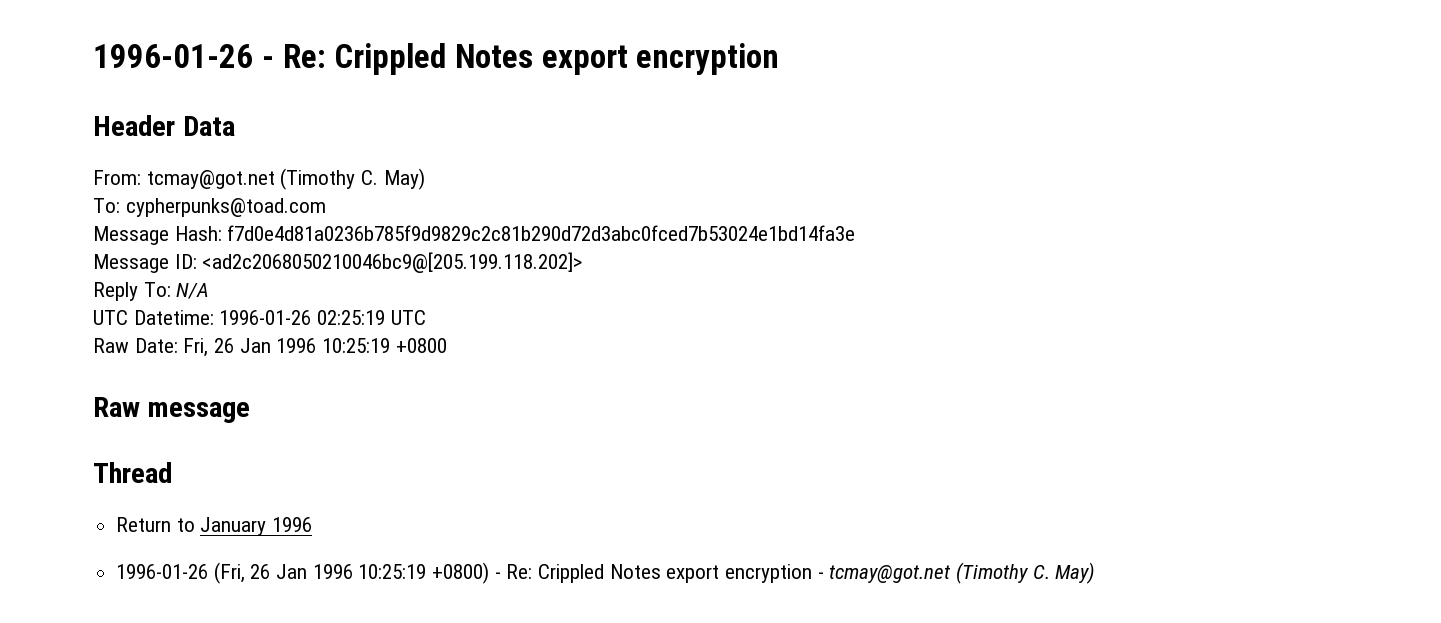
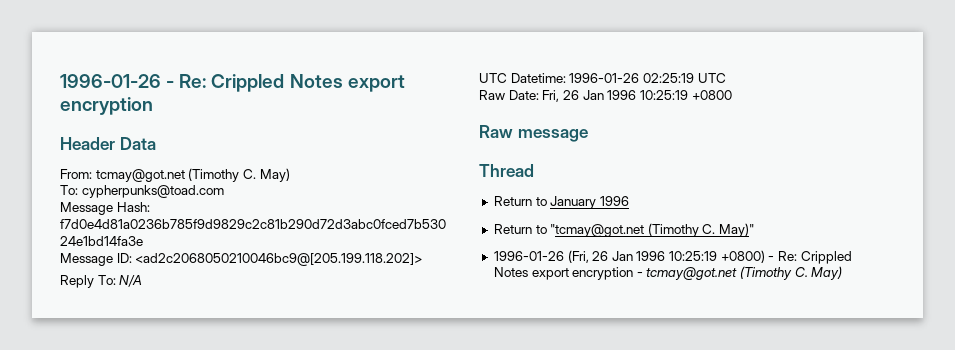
(313, 524) none -> [493,223,755,237] // Return to "tcmay@got.net (Timothy C. May)"

